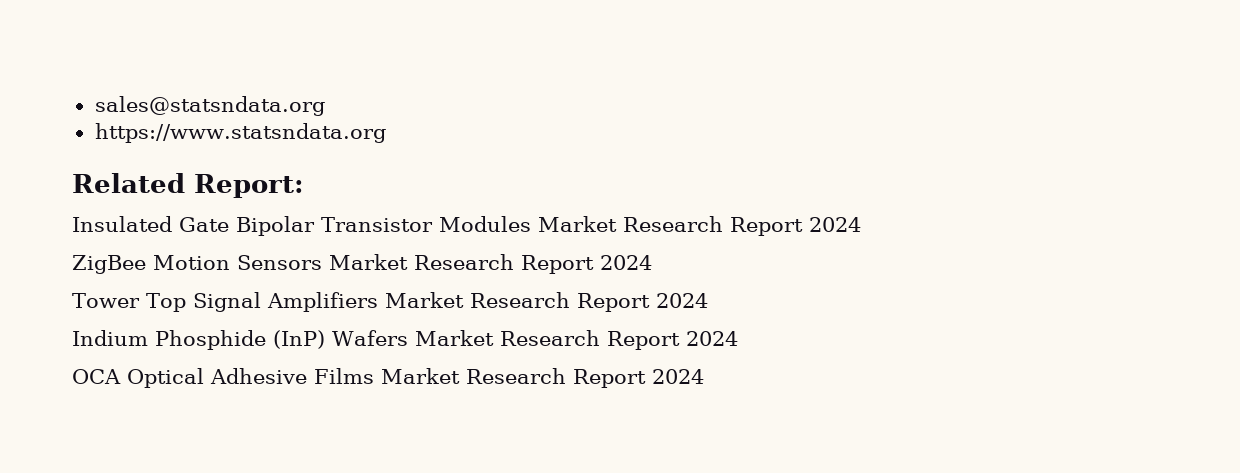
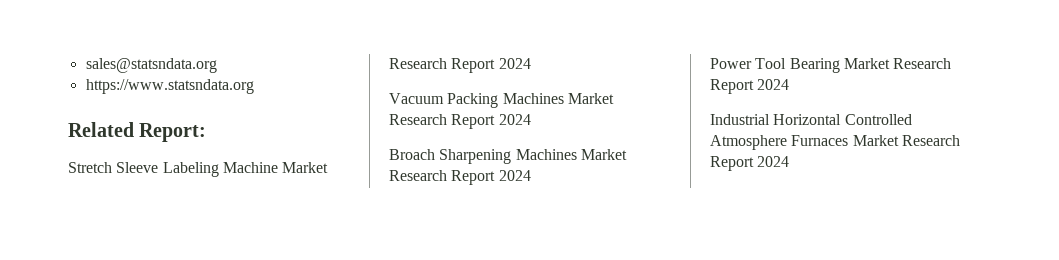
[72,216,861,236] [72,254,652,274] [72,292,708,312] [72,330,738,350] [72,368,374,388] Insulated Gate Bipolar Transistor Modules Market Research Report 2024 // ZigBee Motion Sensors Market Research Report 2024 // Tower Top Signal Amplifiers Market Research Report 2024 // Indium Phosphide (InP) Wafers Market Research Report 2024 // OCA Optical Adhesive Films -> [68,162,329,177] [389,58,531,73] [389,93,614,108] [389,114,531,129] [389,149,627,164] [389,170,531,185] [710,58,952,73] [710,79,790,94] [710,114,912,125] [710,135,849,150] Stretch Sleeve Labeling Machine Market Research Report 2024 // Vacuum Packing Machines Market Research Report 2024 // Broach Sharpening Machines Market Research Report 2024 // Power Tool Bearing Market Research Report 2024 // Industrial Horizontal Controlled Atmosphere Furnaces

